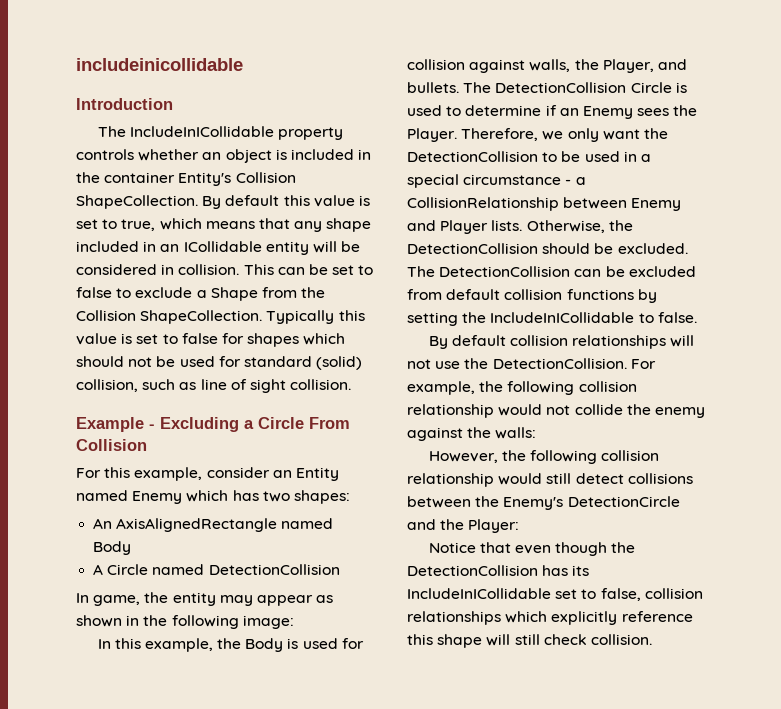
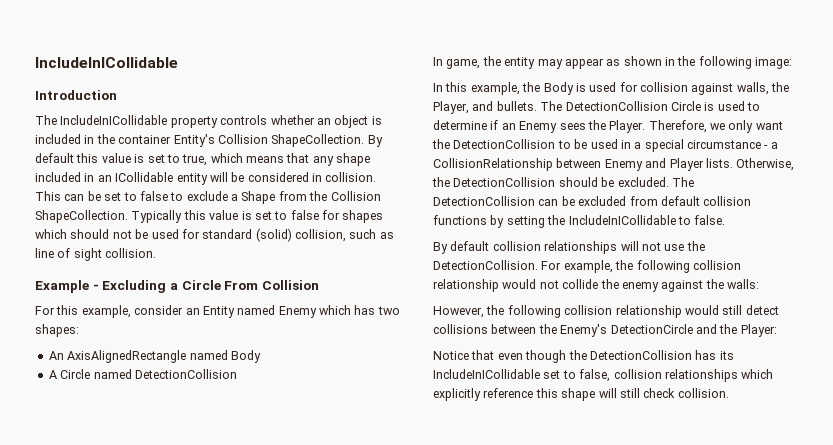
[76,58,243,71] includeinicollidable -> [35,57,178,68] IncludeInICollidable

